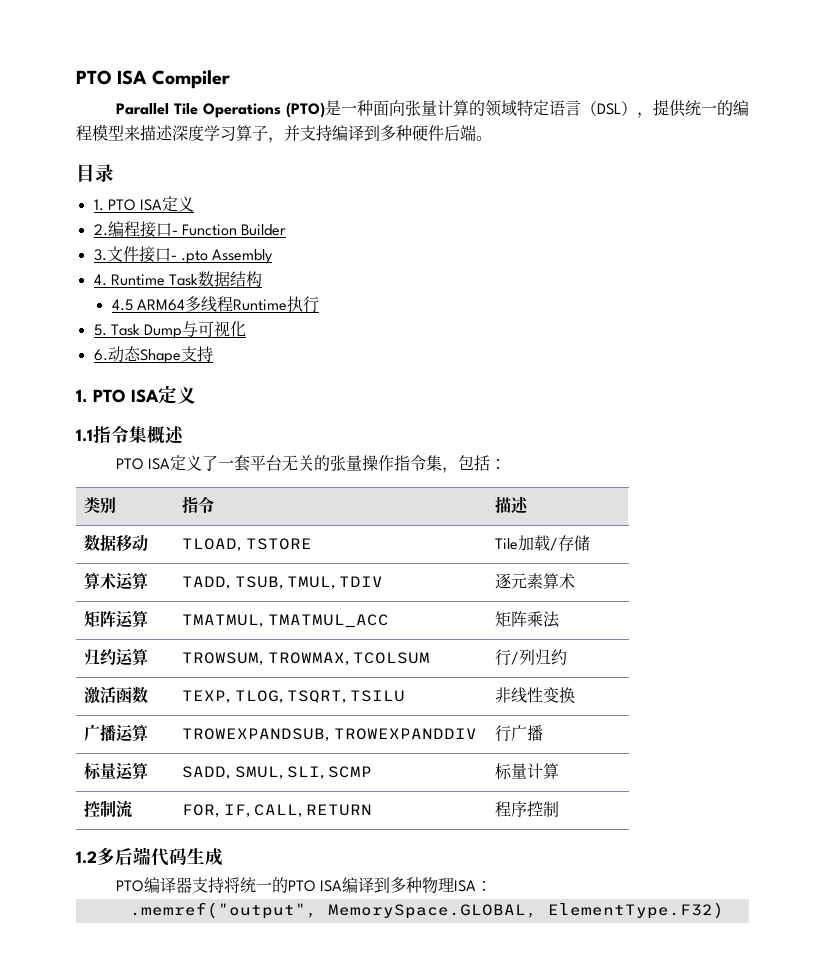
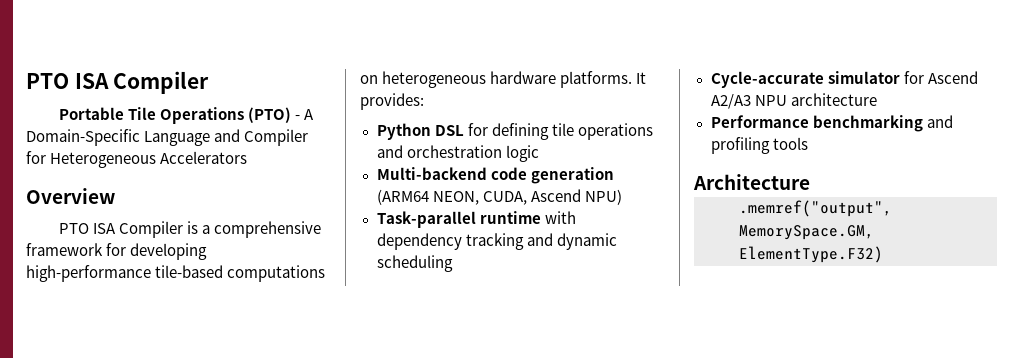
[115,103,169,115] Parallel -> [58,107,124,120] Portable
[324,99,749,118] [76,124,492,143] [76,164,114,182] [93,196,195,212] [93,221,287,238] [93,246,274,264] [93,271,263,287] [111,296,320,313] [93,321,247,339] [93,346,213,364] [76,385,196,404] [76,425,184,444] [115,455,506,473] [84,497,117,514] [182,496,215,514] [495,496,529,514] [84,534,149,552] [182,538,312,551] [495,535,591,551] [84,572,149,590] [182,576,384,589] [495,573,576,589] [84,610,149,628] [182,614,389,628] [495,611,561,628] [84,648,149,666] [182,652,431,665] [495,649,568,666] [84,686,149,704] [182,690,406,703] [495,687,576,704] [84,724,149,742] [182,728,477,741] [495,725,544,742] [84,762,149,780] [182,766,373,779] [495,763,560,780] [84,800,134,818] [182,804,373,817] [495,801,560,817] [76,847,223,866] [115,877,492,894] 是一种面向张量计算的领域特定语言（DSL），提供统一的编程模型来描述深度学习算子，并支持编译到多种硬件后端。 // 目录 // 1. PTO ISA定义 // 2.编程接口- Function Builder // 3.文件接口- .pto Assembly // 4. Runtime Task数据结构 // 4.5 ARM64多线程Runtime执行 // 5. Task Dump与可视化 // 6.动态Shape支持 // 1. PTO ISA定义 // 1.1指令集概述 // PTO ISA定义了一套平台无关的张量操作指令集，包括： // 类别 | 指令 | 描述 // 数据移动 | TLOAD, TSTORE | Tile加载/存储 // 算术运算 | TADD, TSUB, TMUL, TDIV | 逐元素算术 // 矩阵运算 | TMATMUL, TMATMUL_ACC | 矩阵乘法 // 归约运算 | TROWSUM, TROWMAX, TCOLSUM | 行/列归约 // 激活函数 | TEXP, TLOG, TSQRT, TSILU | 非线性变换 // 广播运算 | TROWEXPANDSUB, TROWEXPANDDIV | 行广播 // 标量运算 | SADD, SMUL, SLI, SCMP | 标量计算 // 控制流 | FOR, IF, CALL, RETURN | 程序控制 // 1.2多后端代码生成 // PTO编译器支持将统一的PTO ISA编译到多种物理ISA： -> [295,109,315,120] [26,129,309,146] [26,151,248,168] [26,188,115,204] [58,221,322,238] [26,243,208,260] [26,265,326,282] [360,71,647,88] [360,93,424,110] [376,123,653,140] [376,145,539,162] [376,167,614,184] [376,189,622,205] [376,211,576,228] [376,233,617,250] [376,255,453,272] [710,71,978,88] [710,93,877,109] [710,115,953,132] [710,137,808,154] [693,174,810,190] - A Domain-Specific Language and Compiler for Heterogeneous Accelerators // Overview // PTO ISA Compiler is a comprehensive framework for developing high-performance tile-based computations on heterogeneous hardware platforms. It provides: // Python DSL for defining tile operations and orchestration logic // Multi-backend code generation (ARM64 NEON, CUDA, Ascend NPU) // Task-parallel runtime with dependency tracking and dynamic scheduling // Cycle-accurate simulator for Ascend A2/A3 NPU architecture // Performance benchmarking and profiling tools // Architecture
[327,904,537,919] MemorySpace.GLOBAL, -> [739,225,874,240] MemorySpace.GM,

